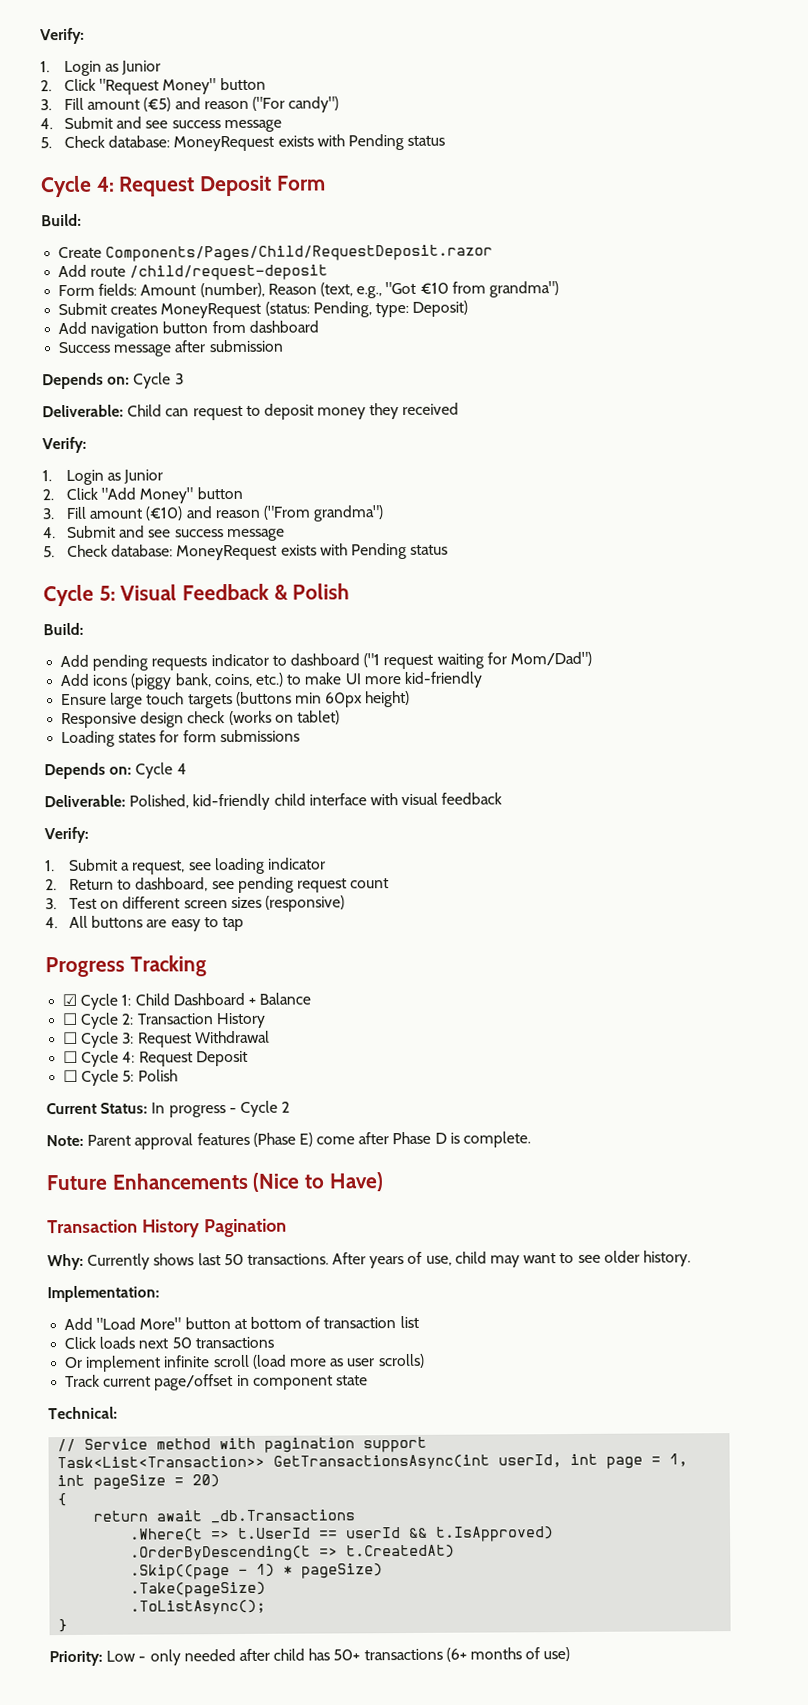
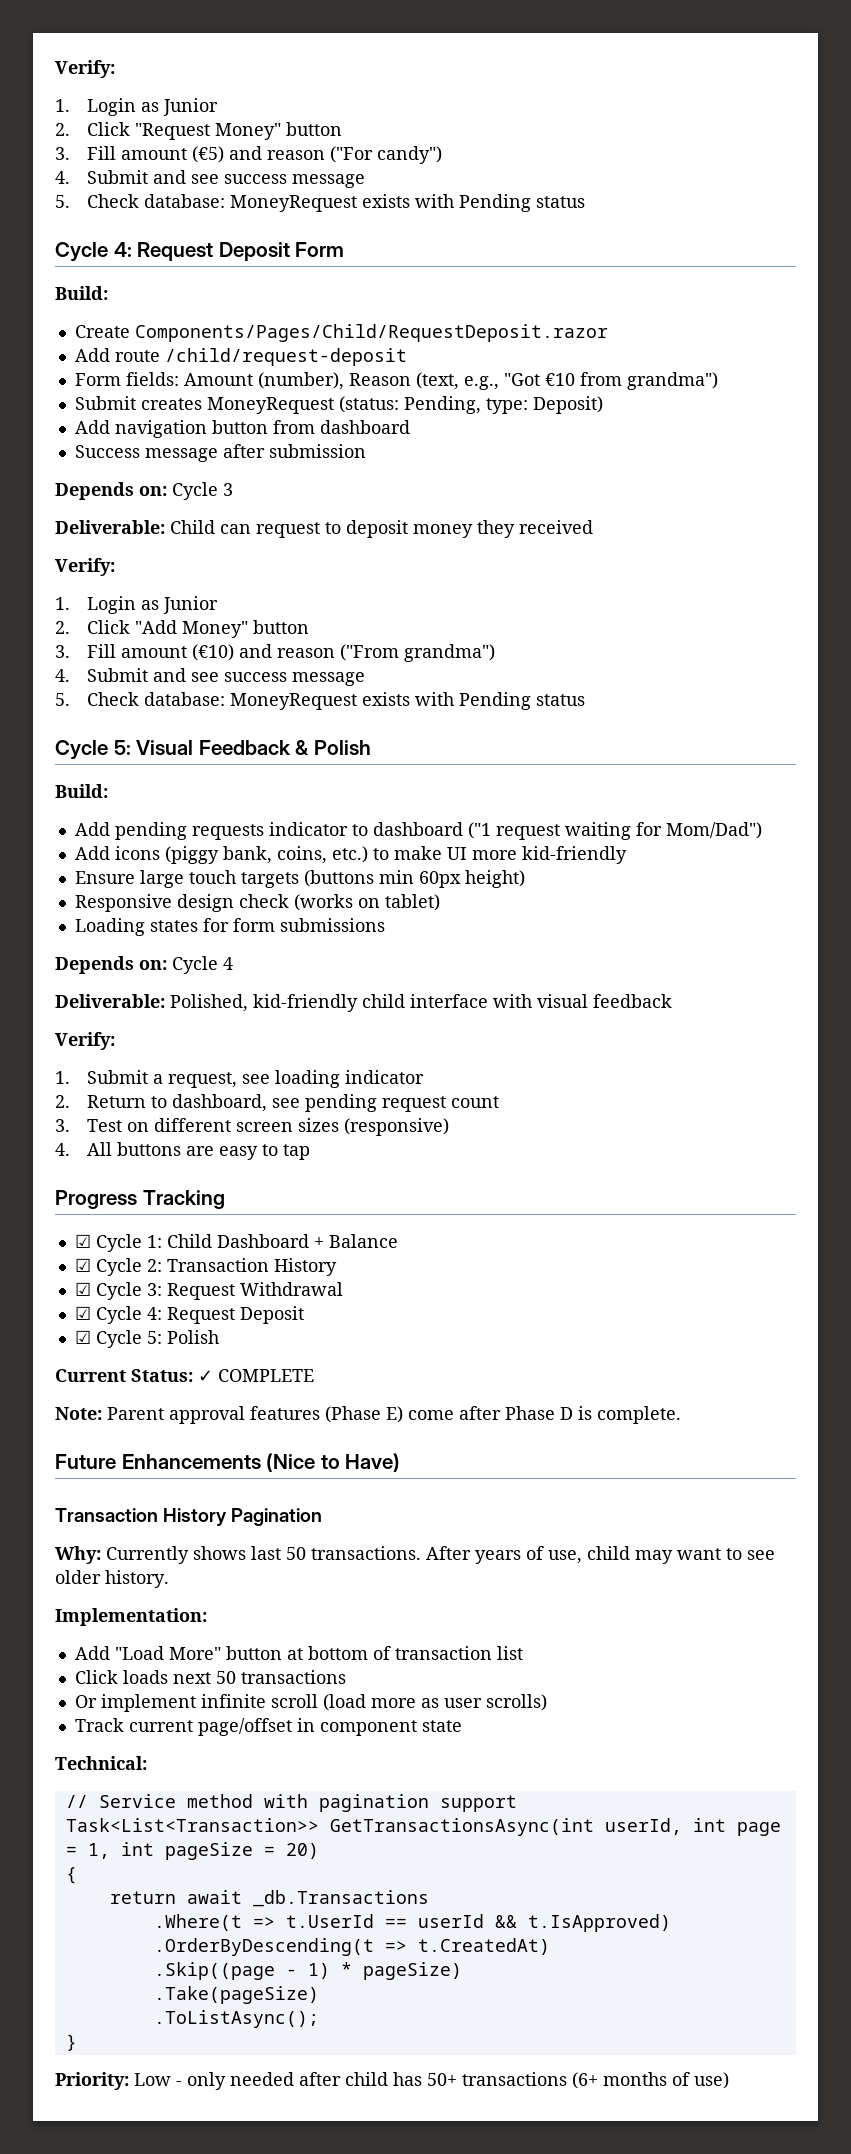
[62,1012,79,1026] ☐ -> [74,1258,91,1272] ☑
[63,1031,79,1045] ☐ -> [74,1282,91,1296] ☑
[63,1050,79,1064] ☐ -> [74,1306,91,1320] ☑
[63,1069,79,1083] ☐ -> [74,1330,91,1344] ☑
[151,1100,291,1118] In progress - Cycle 2 -> [198,1369,314,1382] ✓ COMPLETE

